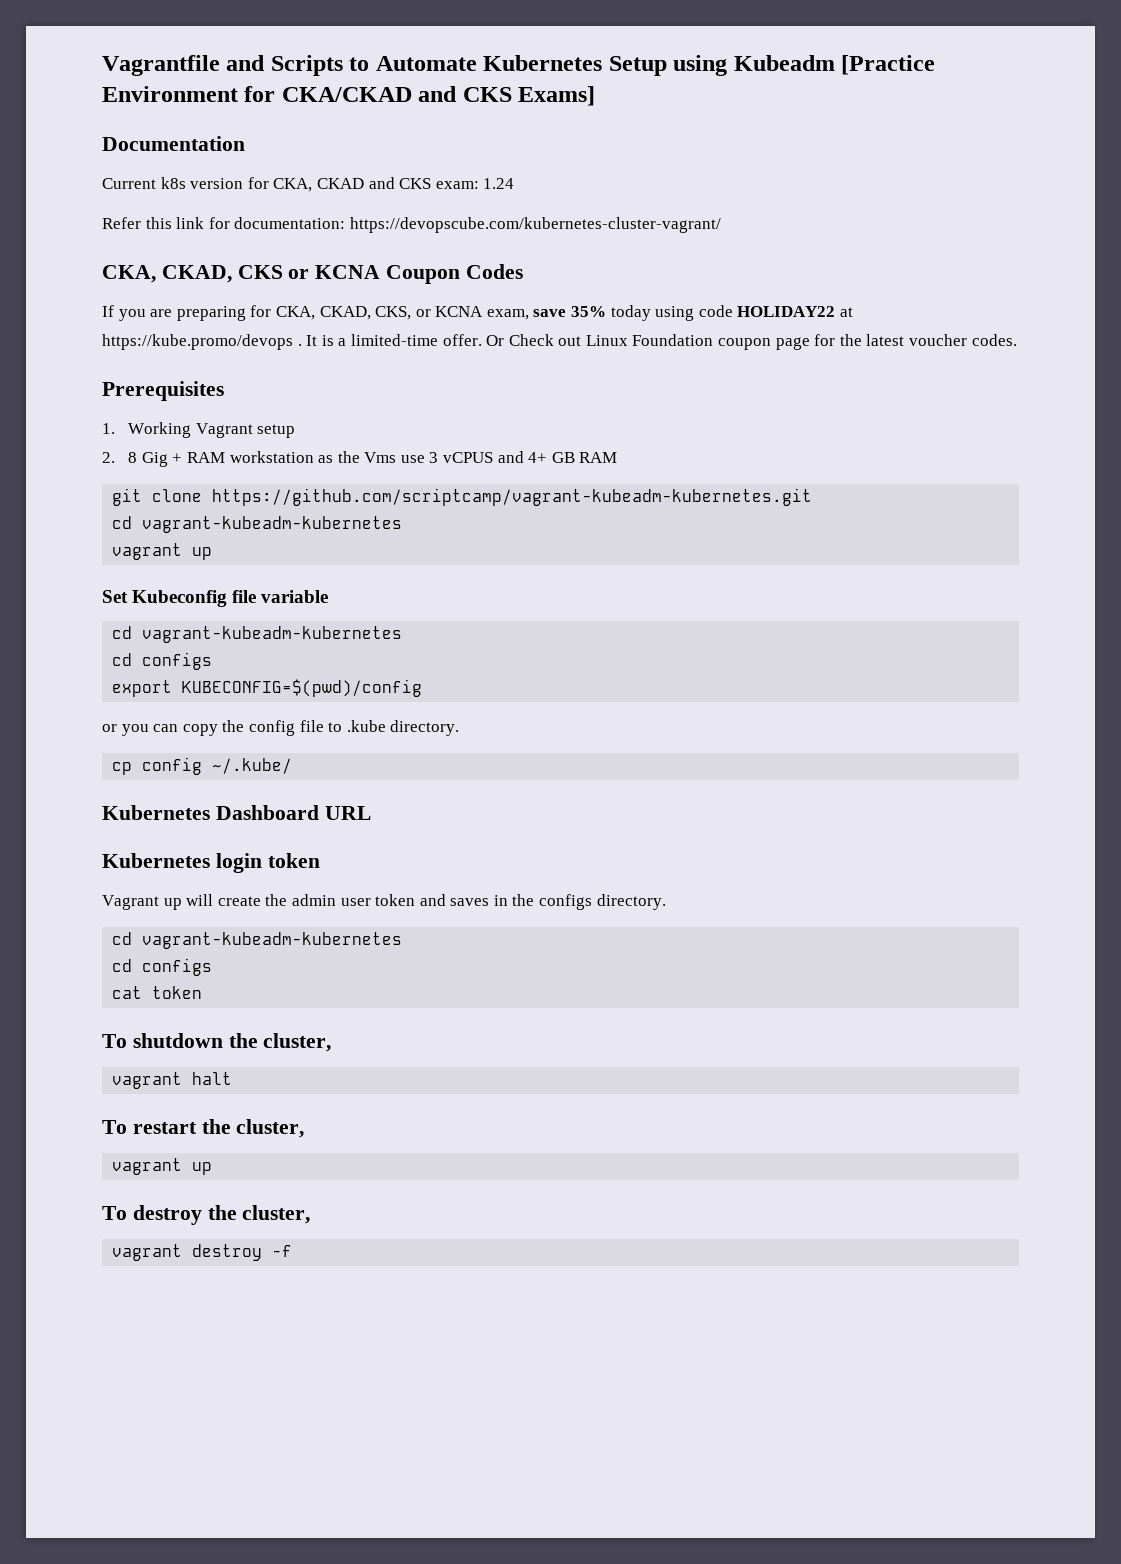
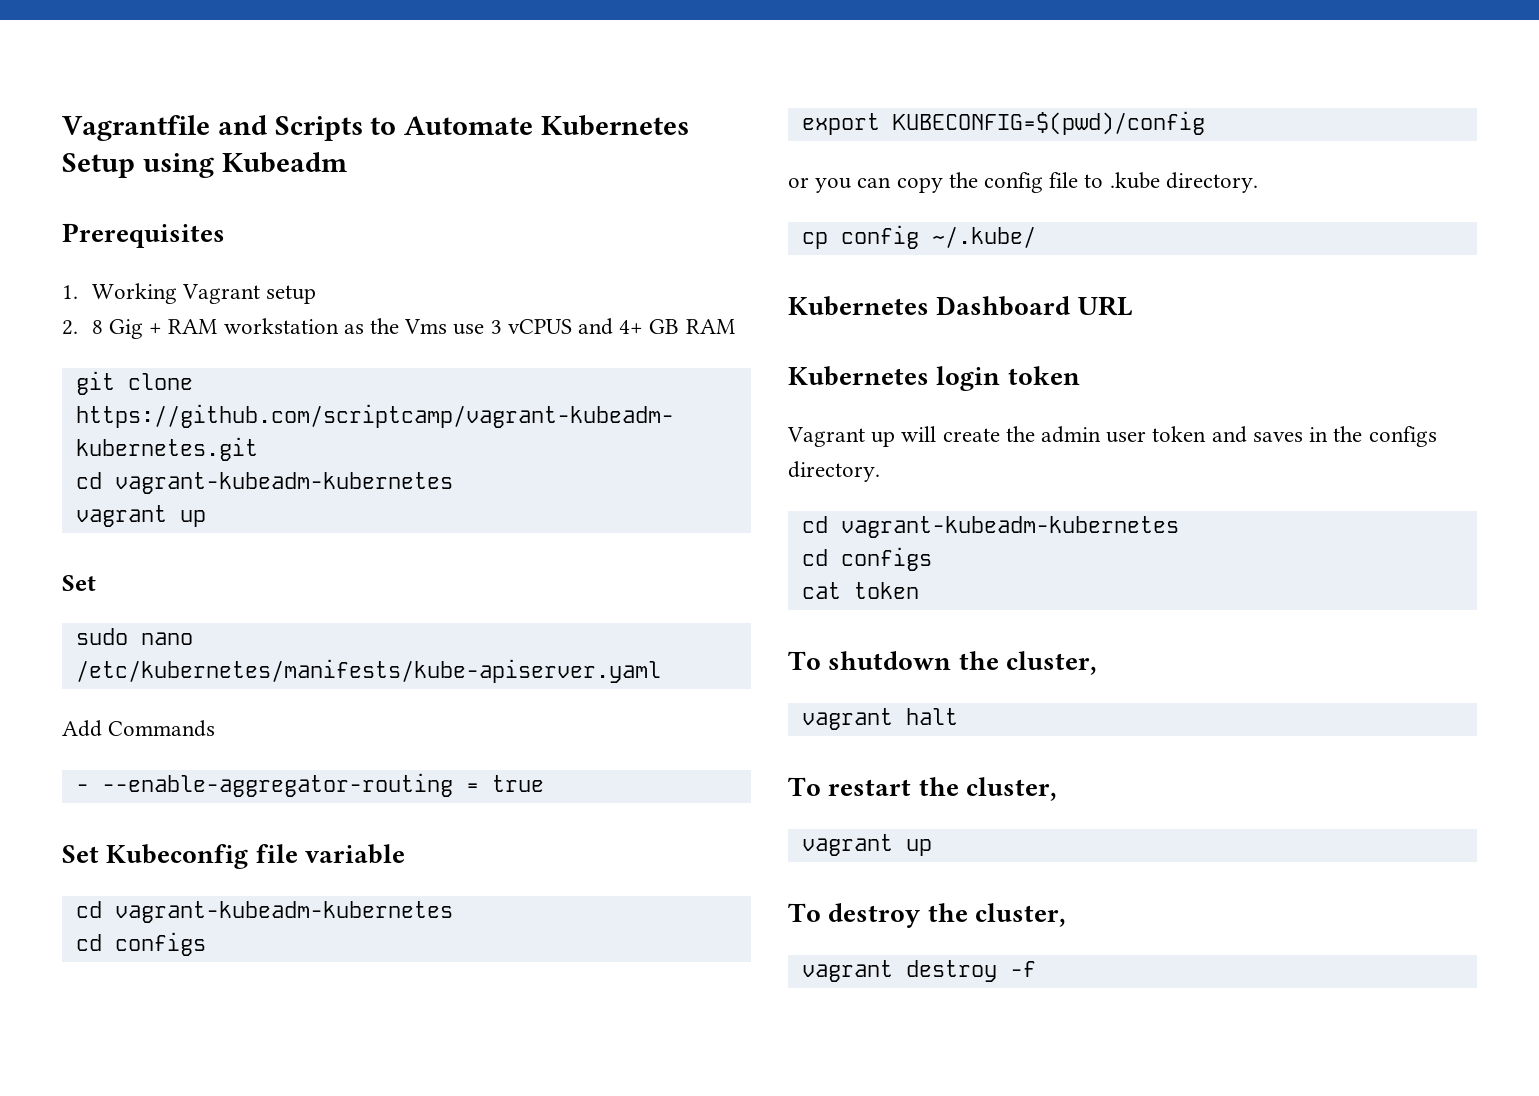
[841,55,936,75] [102,86,596,106] [102,136,245,151] [102,177,515,192] [102,217,721,233] [102,264,523,284] [102,305,854,321] [102,334,1017,350] [Practice Environment for CKA/CKAD and CKS Exams] // Documentation // Current k8s version for CKA, CKAD and CKS exam: 1.24 // Refer this link for documentation: https://devopscube.com/kubernetes-cluster-vagrant/ // CKA, CKAD, CKS or KCNA Coupon Codes // If you are preparing for CKA, CKAD, CKS, or KCNA exam, save 35% today using code HOLIDAY22 at https://kube.promo/devops . It is a limited-time offer. Or Check out Linux Foundation coupon page for the latest voucher codes. -> (347, 162) none
(128, 596) none -> [75,628,193,645] [75,659,661,683] [62,720,216,737] [75,773,544,797] [62,845,99,863] // sudo nano /etc/kubernetes/manifests/kube-apiserver.yaml // Add Commands // - --enable-aggregator-routing = true // Set

